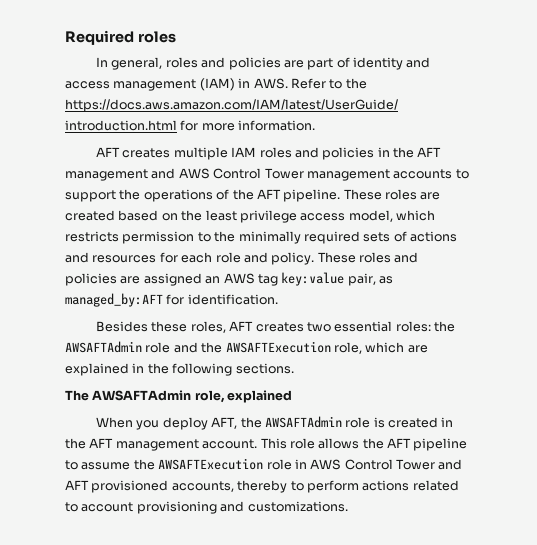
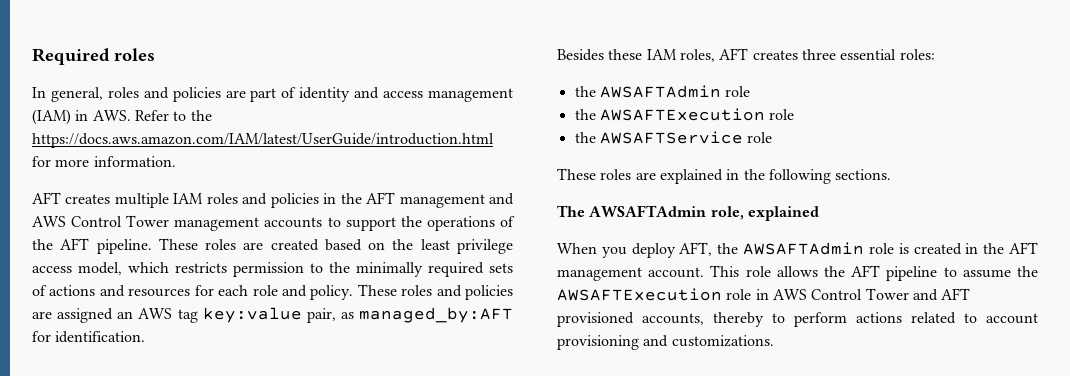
(188, 326) none -> [646,49,677,60] IAM
[306,322,331,332] two -> [801,49,836,60] three
[434,321,456,332] [65,341,405,354] the AWSAFTAdmin role and the AWSAFTExecution role, which -> [574,85,751,98] [574,108,795,121] [574,131,773,144] [557,168,632,180] // the AWSAFTAdmin role // the AWSAFTExecution role // the AWSAFTService role // These roles

